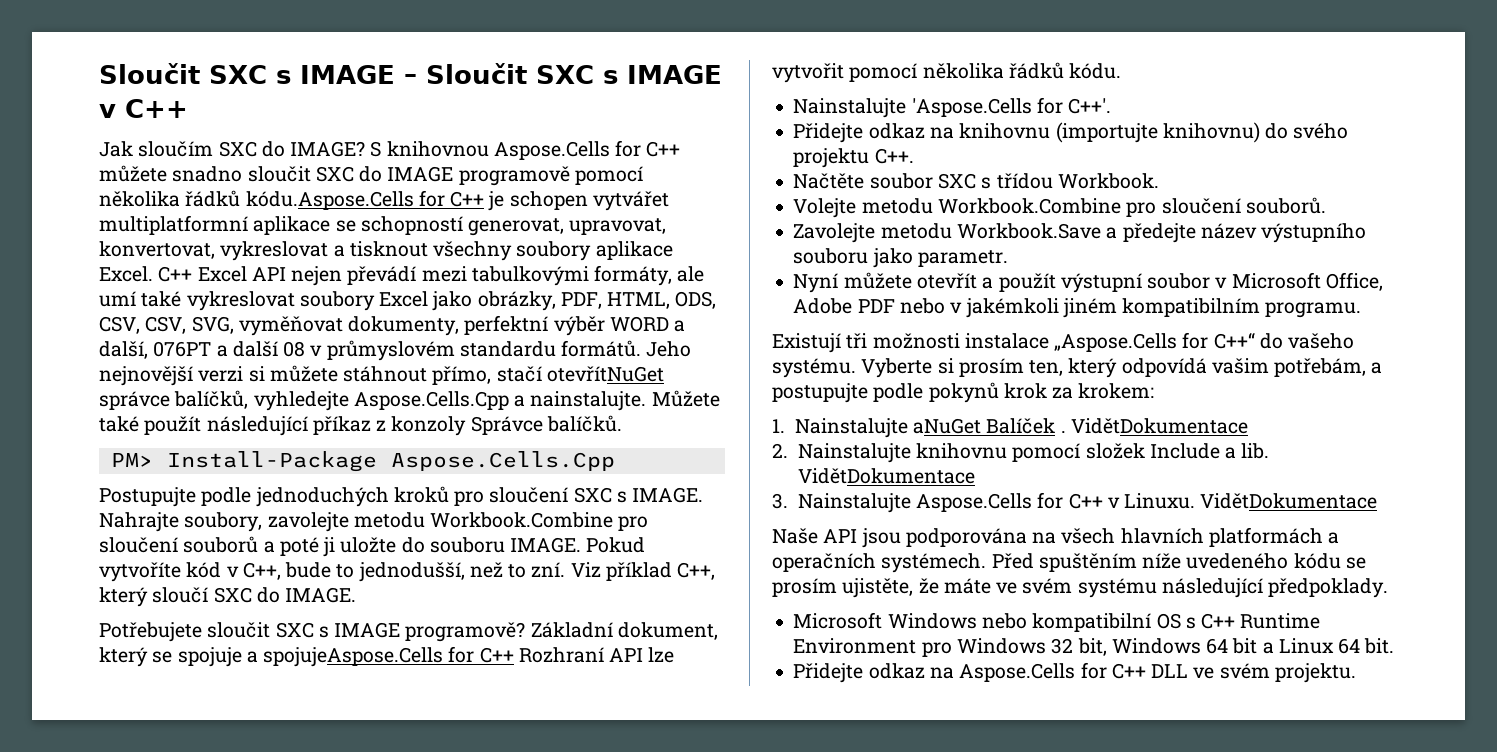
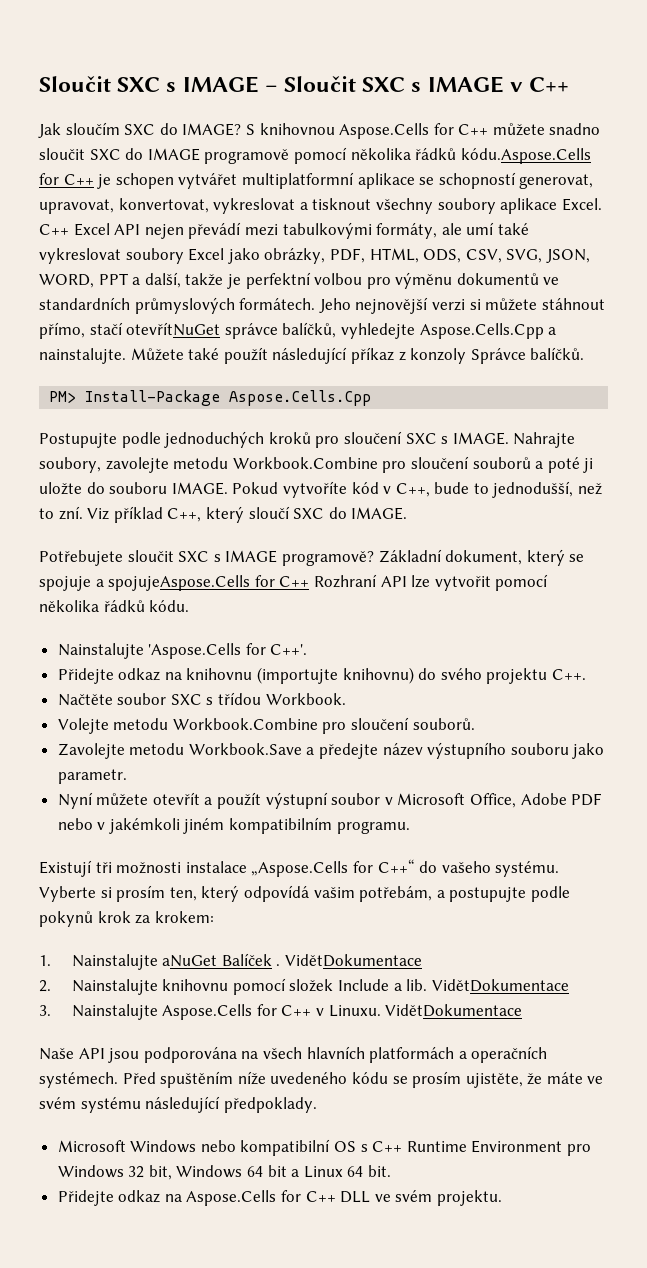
[145,315,686,336] [99,340,642,361] CSV, SVG, vyměňovat dokumenty, perfektní výběr WORD a další, 076PT a další 08 v průmyslovém standardu formátů. -> [506,249,590,263] [39,272,560,289] [39,297,316,314] SVG, JSON, WORD, PPT a další, takže je perfektní volbou pro výměnu dokumentů ve standardních průmyslových formátech.

